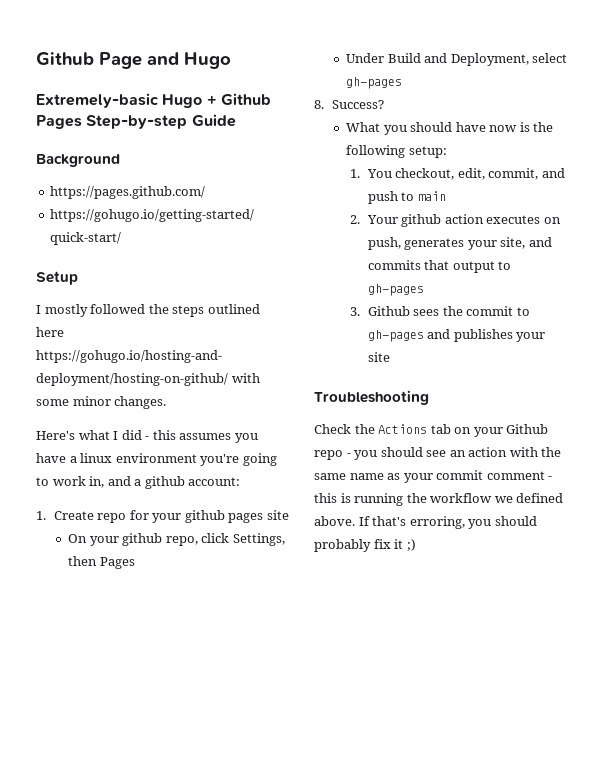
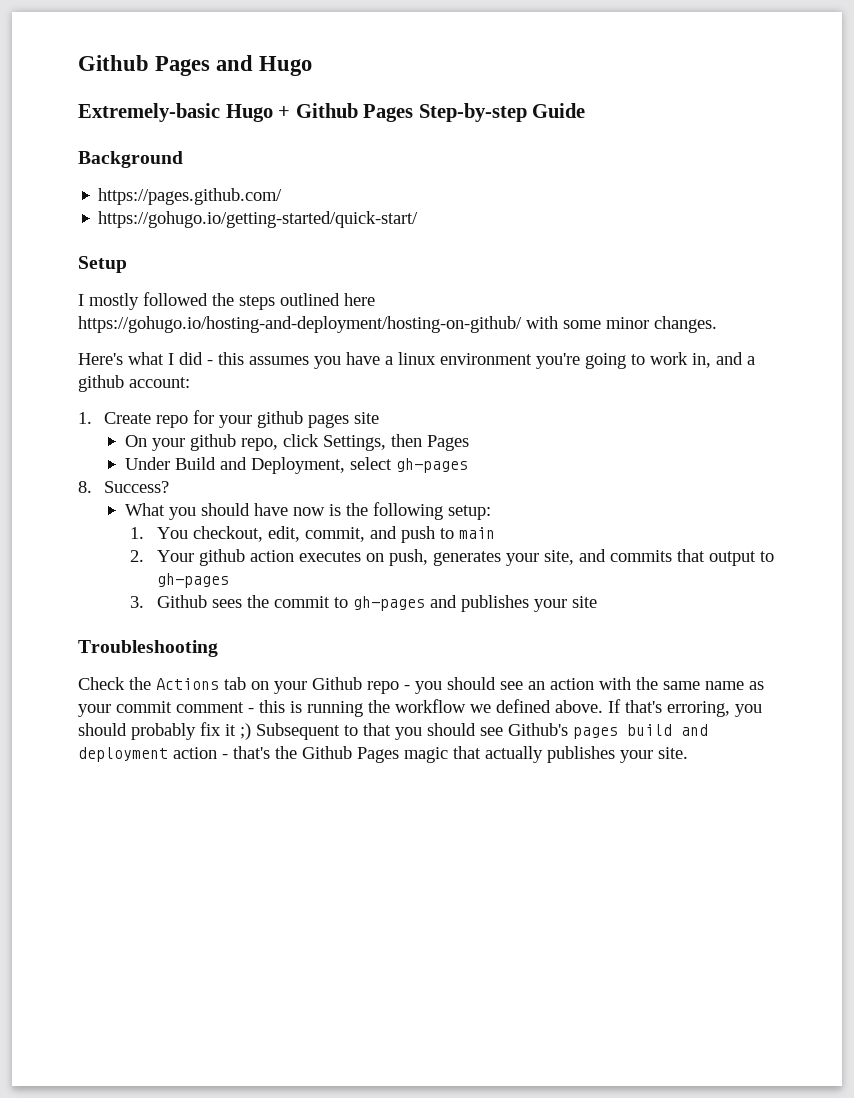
[36,52,142,69] Github Page -> [78,55,211,76] Github Pages
(416, 545) none -> [256,723,708,740] [78,746,688,763] Subsequent to that you should see Github's pages build and deployment action - that's the Github Pages magic that actually publishes your site.

